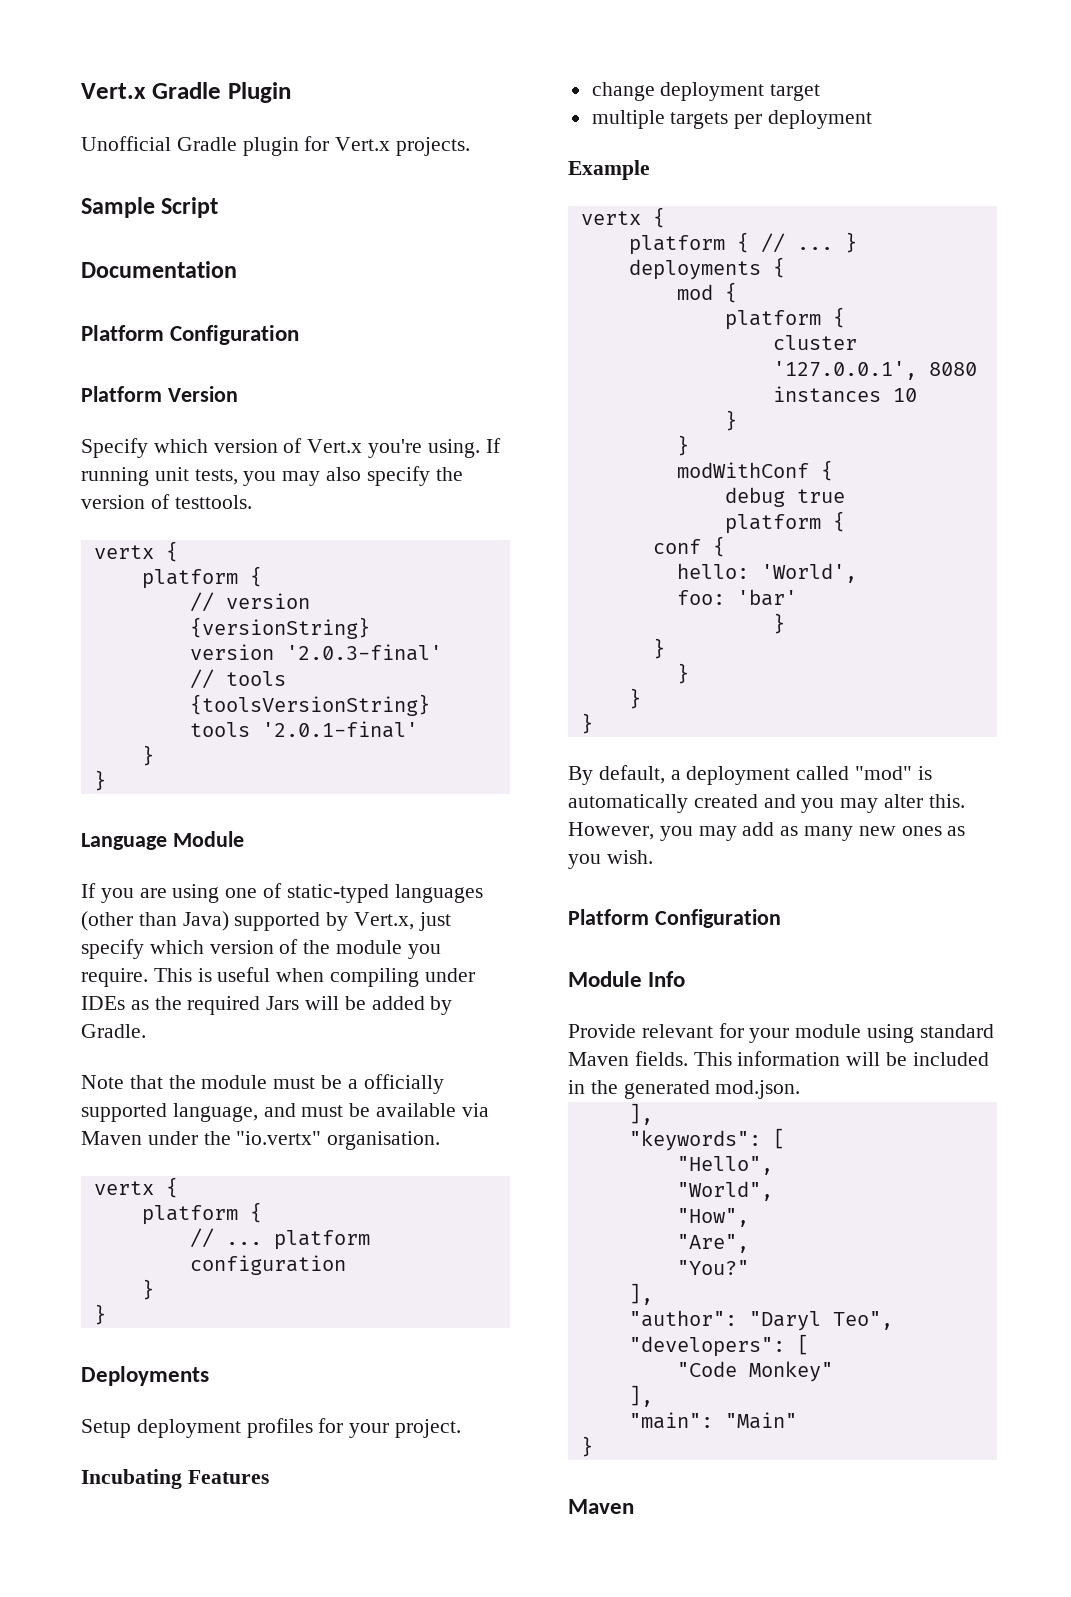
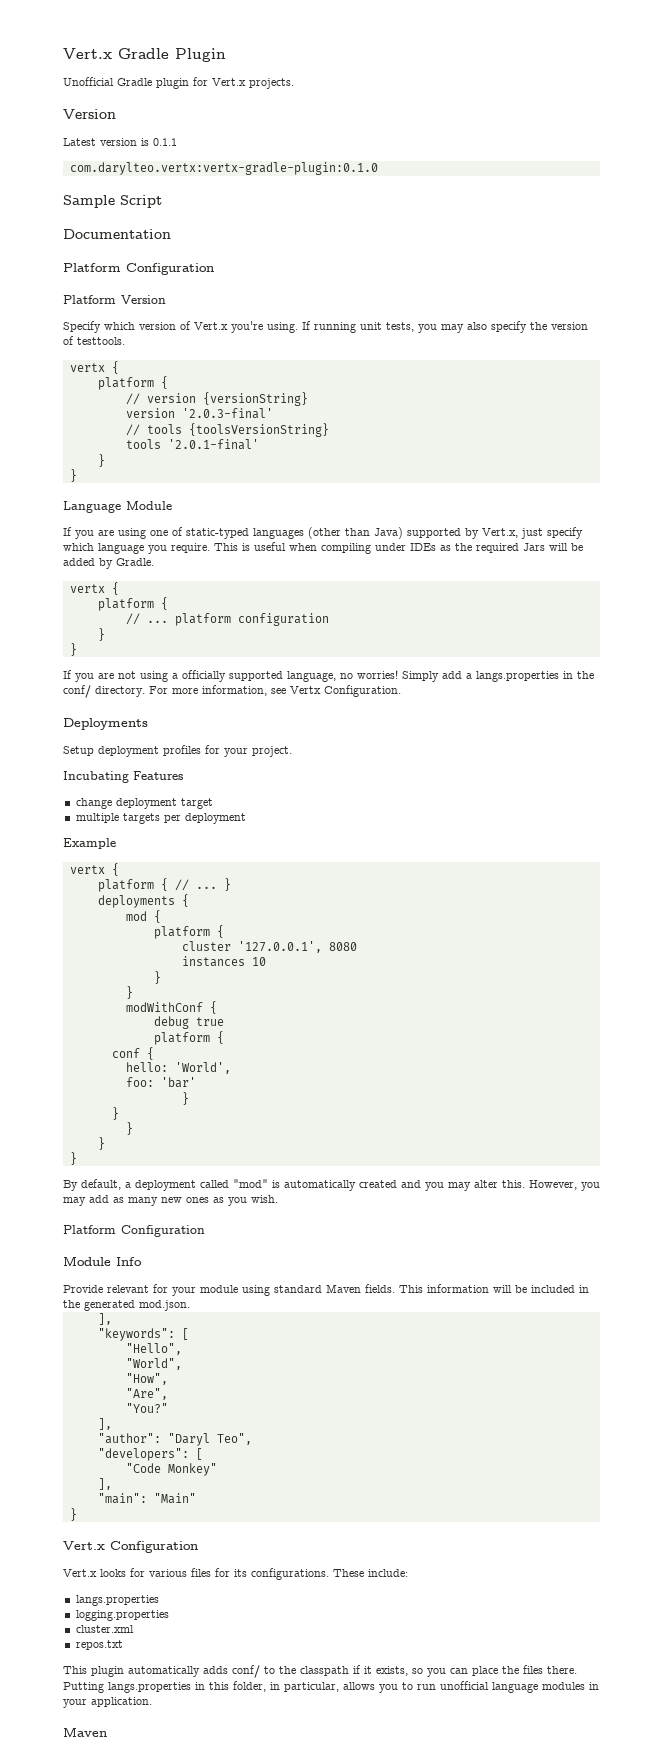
(471, 146) none -> [63,109,116,119] [63,138,177,146] [69,162,378,175] // Version // Latest version is 0.1.1 // com.darylteo.vertx:vertx-gradle-plugin:0.1.0
[209,939,403,954] version of the module -> [98,543,144,554] language
[81,1074,444,1094] [81,1103,489,1122] [81,1131,441,1150] // Note that the module must be a officially supported language, and must be available via Maven under the "io.vertx" organisation. -> (154, 562) none
(106, 1314) none -> [63,670,594,682] [63,685,401,698] // If you are not using a officially supported language, no worries! Simply add a langs.properties in the conf/ directory. For more information, see Vertx Configuration.
(593, 1446) none -> [63,1541,198,1553] [63,1568,408,1580] [75,1595,159,1606] [75,1610,169,1621] [75,1625,134,1633] [75,1640,123,1650] [63,1665,577,1678] [63,1681,599,1693] [63,1697,152,1708] // Vert.x Configuration // Vert.x looks for various files for its configurations. These include: // langs.properties // logging.properties // cluster.xml // repos.txt // This plugin automatically adds conf/ to the classpath if it exists, so you can place the files there. Putting langs.properties in this folder, in particular, allows you to run unofficial language modules in your application.

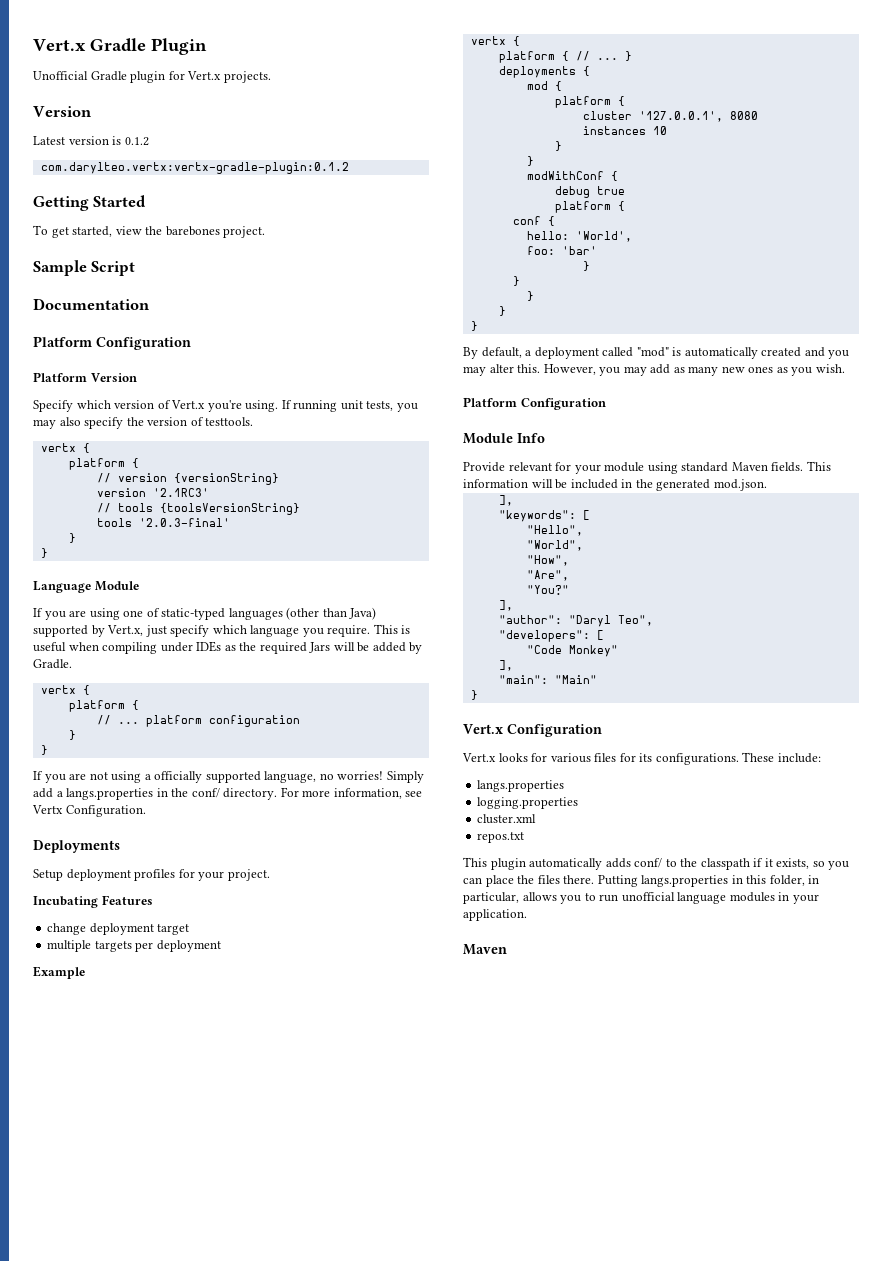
[153,138,177,146] [69,162,378,175] 0.1.1 // com.darylteo.vertx:vertx-gradle-plugin:0.1.0 -> [124,137,149,146] [40,162,349,174] [33,195,147,211] [33,225,266,238] 0.1.2 // com.darylteo.vertx:vertx-gradle-plugin:0.1.2 // Getting Started // To get started, view the barebones project.
[181,408,273,419] '2.0.3-final' -> [152,488,209,497] '2.1RC3'
[167,439,259,450] '2.0.1-final' -> [138,518,230,527] '2.0.3-final'

